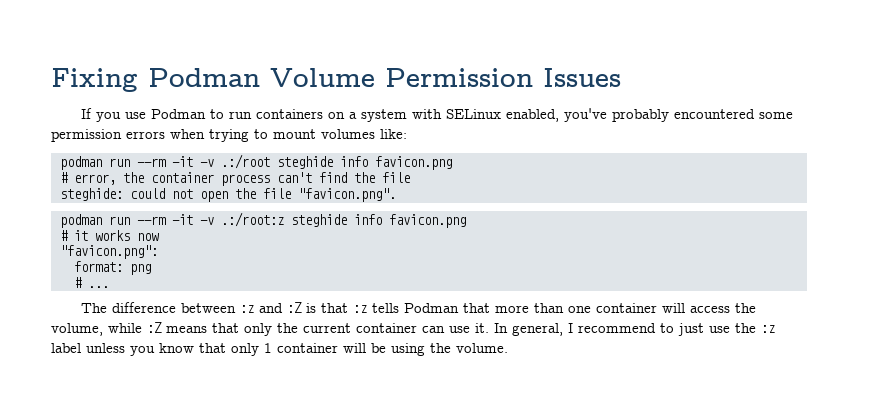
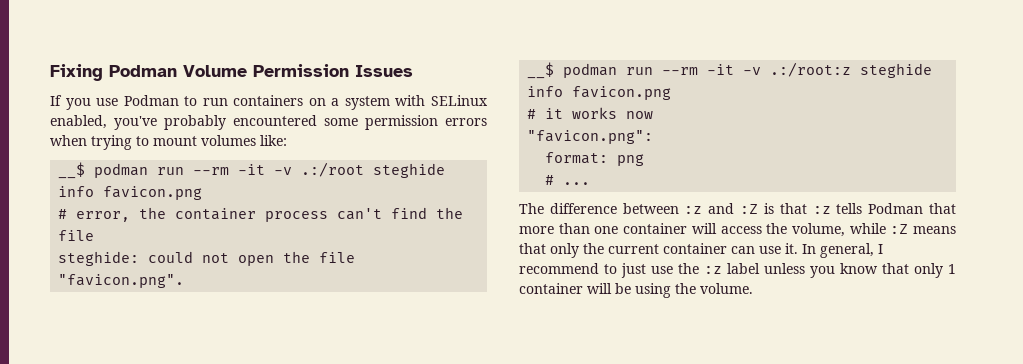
(407, 134) none -> [58,162,86,179] __$
(396, 195) none -> [527,62,555,79] __$

